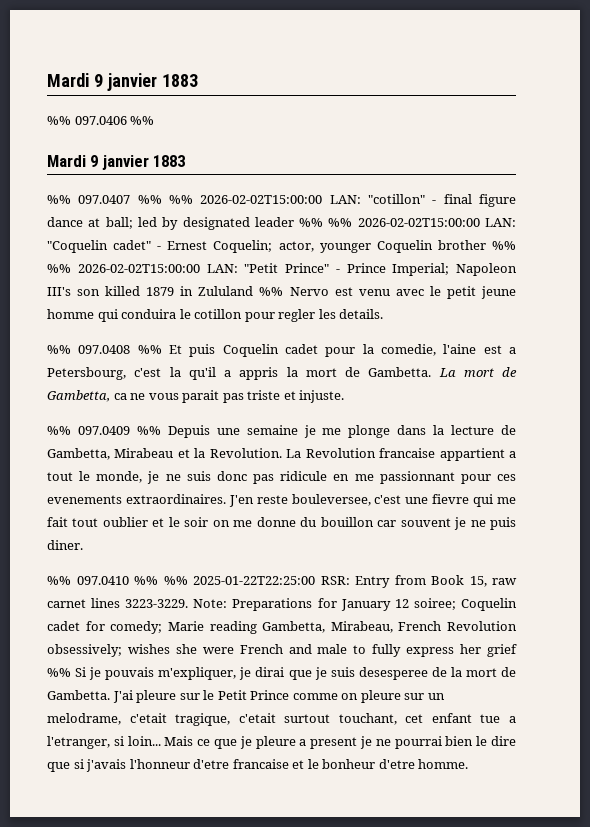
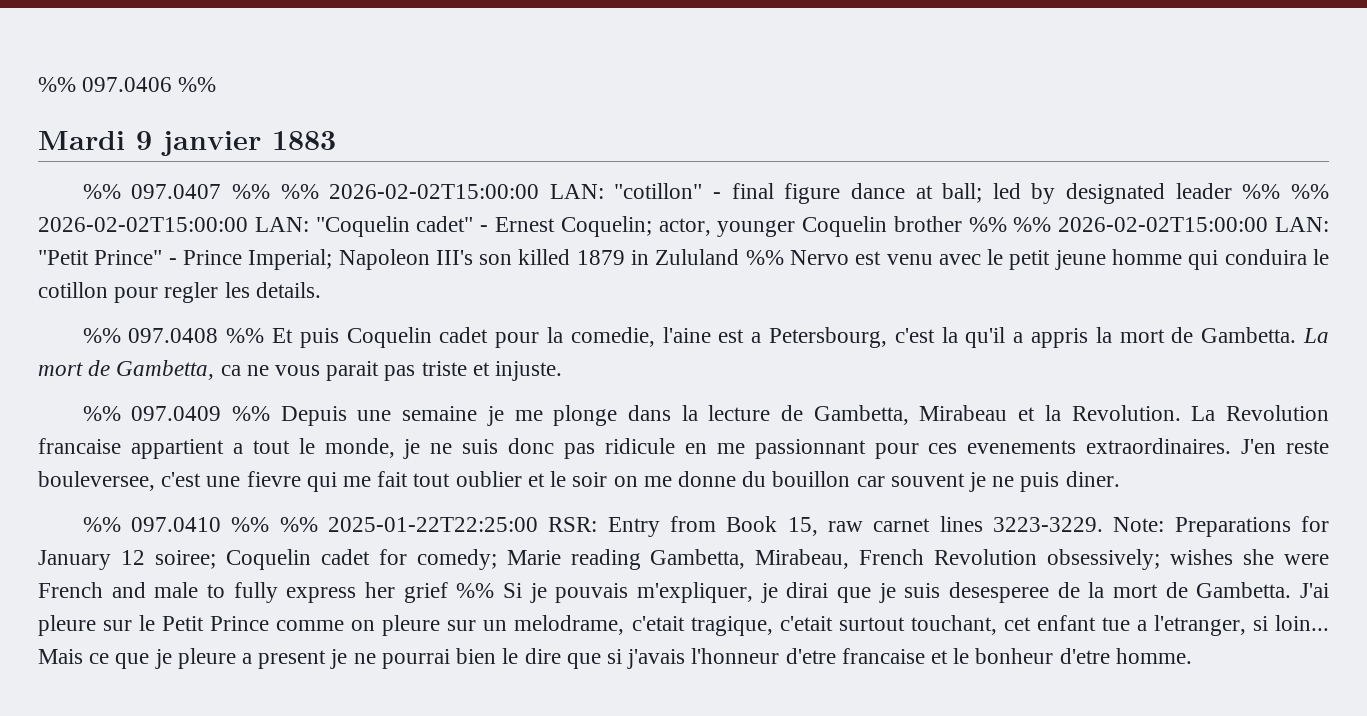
[47,73,198,91] Mardi 9 janvier 1883 // -> (38, 84) none

